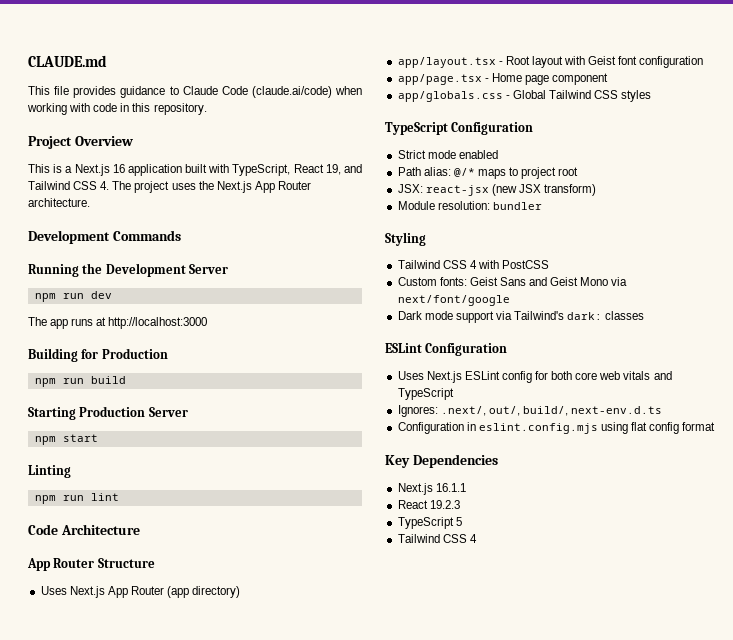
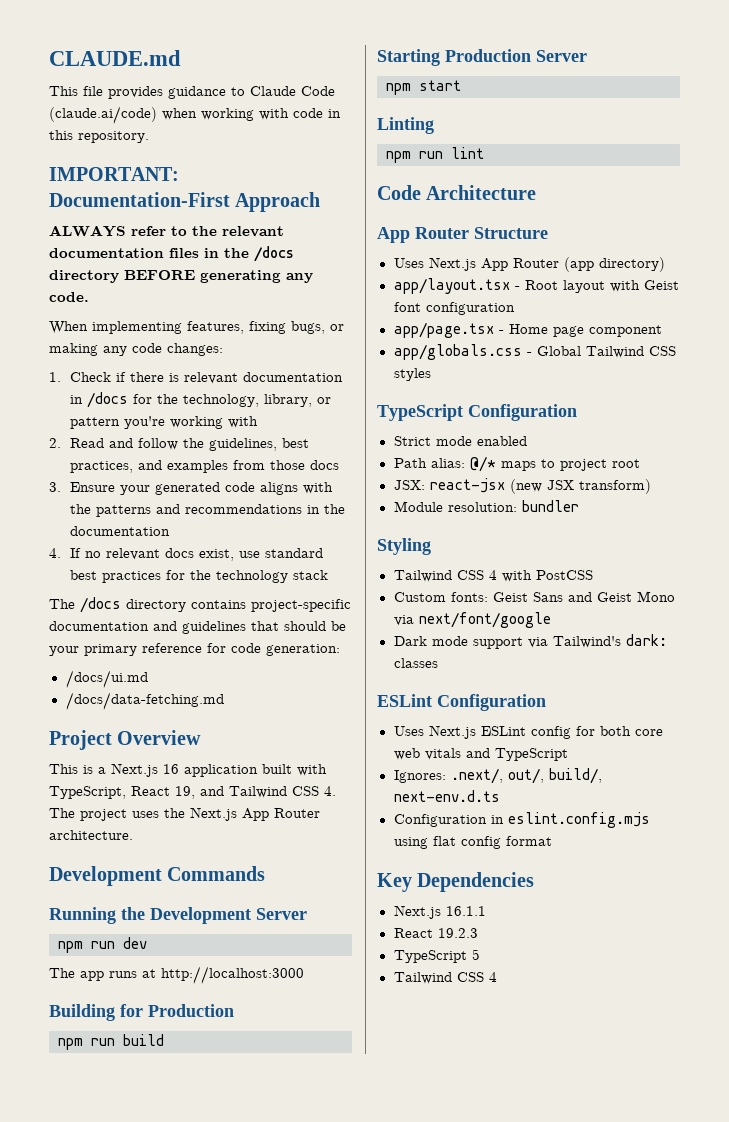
(207, 109) none -> [49,167,179,181] [49,192,321,212] [49,225,284,237] [49,246,294,262] [49,270,313,283] [49,292,89,302] [49,321,344,334] [49,343,223,356] [49,372,343,384] [69,392,331,408] [69,416,258,429] [49,438,309,451] [69,460,339,473] [49,482,333,495] [69,504,345,517] [69,526,170,536] [49,548,323,561] [69,570,328,583] [49,597,351,613] [49,621,346,634] [49,643,340,656] [65,670,148,688] [65,692,224,710] // IMPORTANT: Documentation-First Approach // ALWAYS refer to the relevant documentation files in the /docs directory BEFORE generating any code. // When implementing features, fixing bugs, or making any code changes: // 1. Check if there is relevant documentation in /docs for the technology, library, or pattern you're working with // 2. Read and follow the guidelines, best practices, and examples from those docs // 3. Ensure your generated code aligns with the patterns and recommendations in the documentation // 4. If no relevant docs exist, use standard best practices for the technology stack // The /docs directory contains project-specific documentation and guidelines that should be your primary reference for code generation: // /docs/ui.md // /docs/data-fetching.md

